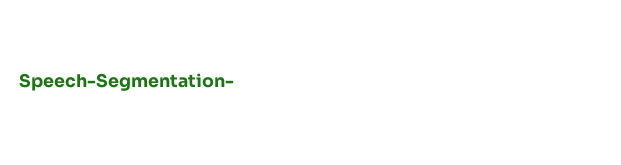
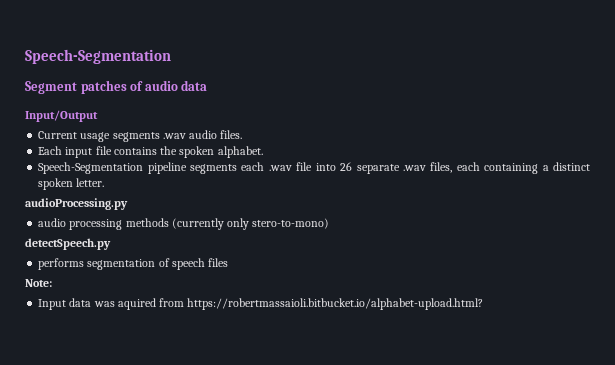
[19,73,234,91] Speech-Segmentation- -> [25,49,171,64] [25,80,208,94] [25,110,98,122] [38,130,243,142] [38,146,263,158] [38,162,590,174] [38,178,105,190] [25,198,128,210] [38,218,330,230] [25,238,111,250] [38,258,229,270] [25,279,52,287] [38,298,484,310] Speech-Segmentation // Segment patches of audio data // Input/Output // Current usage segments .wav audio files. // Each input file contains the spoken alphabet. // Speech-Segmentation pipeline segments each .wav file into 26 separate .wav files, each containing a distinct spoken letter. // audioProcessing.py // audio processing methods (currently only stero-to-mono) // detectSpeech.py // performs segmentation of speech files // Note: // Input data was aquired from https://robertmassaioli.bitbucket.io/alphabet-upload.html?

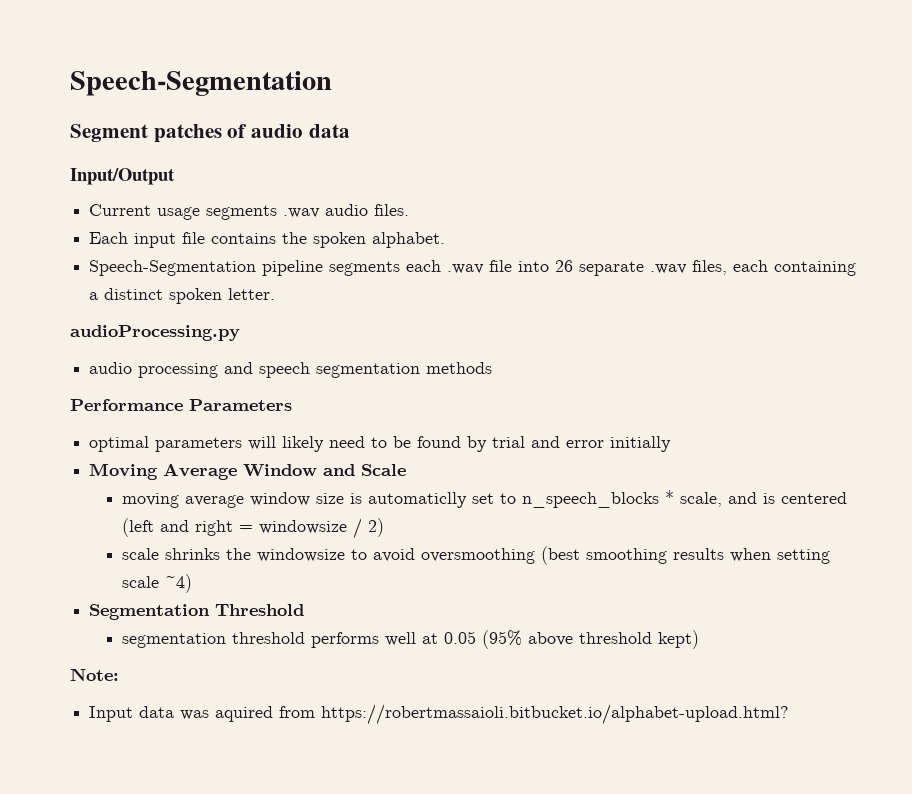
[125,218,330,230] [25,238,111,250] [38,258,229,270] methods (currently only stero-to-mono) // detectSpeech.py // performs segmentation of speech files -> [224,362,493,378] [70,399,292,411] [89,436,672,452] [89,463,407,480] [122,490,848,508] [122,518,385,539] [122,546,831,565] [122,574,193,593] [89,604,305,620] [122,630,700,649] and speech segmentation methods // Performance Parameters // optimal parameters will likely need to be found by trial and error initially // Moving Average Window and Scale // moving average window size is automaticlly set to n_speech_blocks * scale, and is centered (left and right = windowsize / 2) // scale shrinks the windowsize to avoid oversmoothing (best smoothing results when setting scale ~4) // Segmentation Threshold // segmentation threshold performs well at 0.05 (95% above threshold kept)

